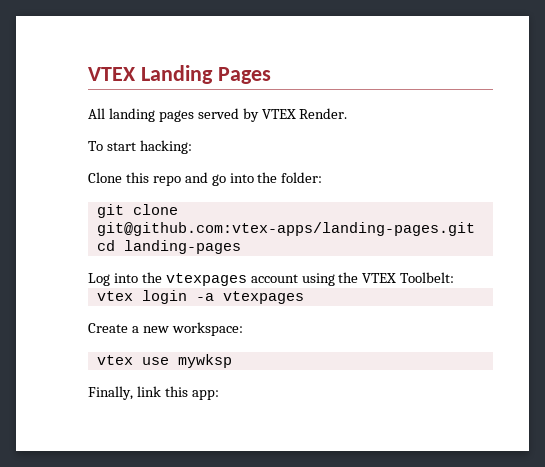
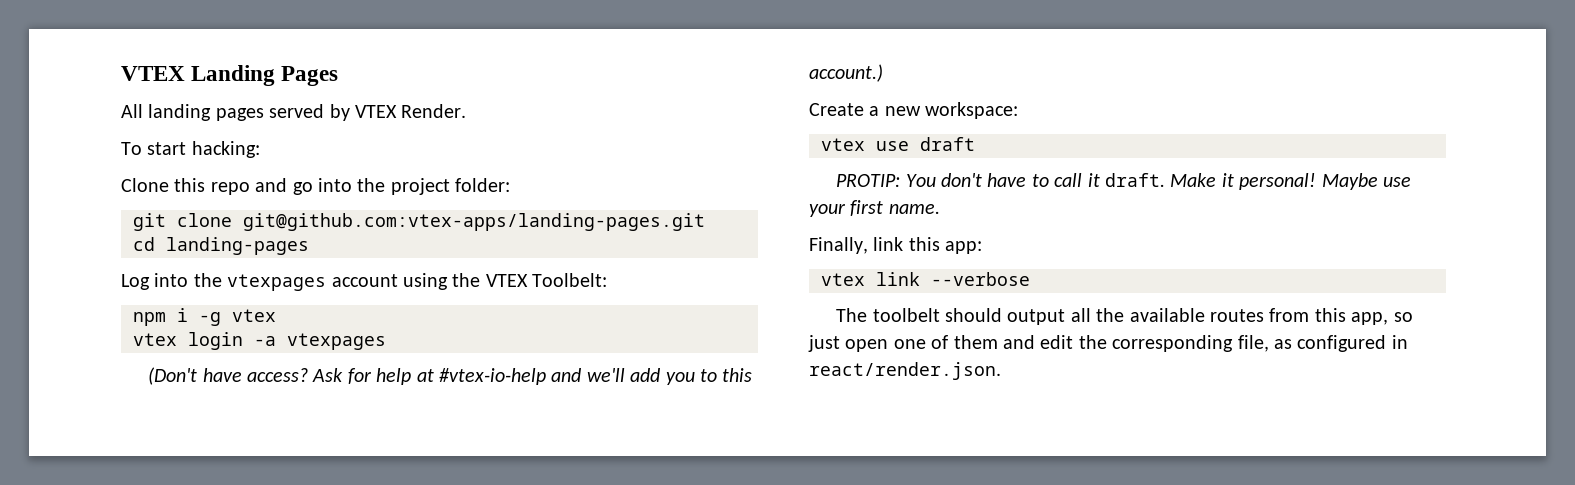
(278, 177) none -> [390,178,450,195] project
(455, 277) none -> [133,308,276,326] // npm i -g vtex
(304, 297) none -> [148,367,753,385] [809,64,883,82] // (Don't have access? Ask for help at #vtex-io-help and we'll add you to this account.)
[177,354,232,368] [88,386,219,400] mywksp // Finally, link this app: -> [920,137,975,151] [836,173,1411,190] [809,200,940,217] [809,237,983,254] [821,272,1030,286] [836,308,1413,325] [808,335,1408,352] [809,362,1001,380] draft // PROTIP: You don't have to call it draft. Make it personal! Maybe use your first name. // Finally, link this app: // vtex link --verbose // The toolbelt should output all the available routes from this app, so just open one of them and edit the corresponding file, as configured in react/render.json.

